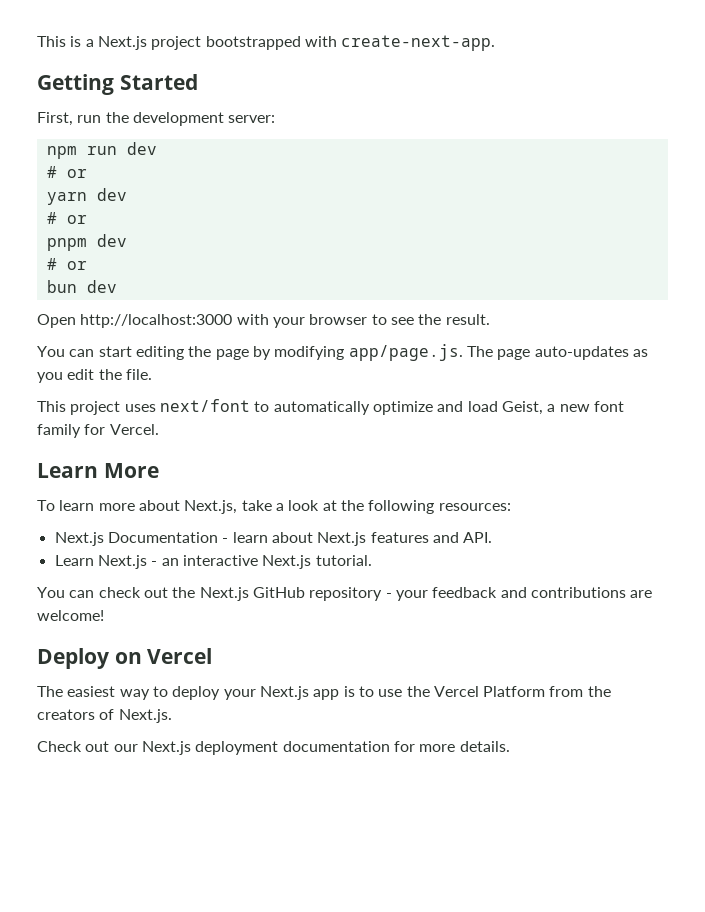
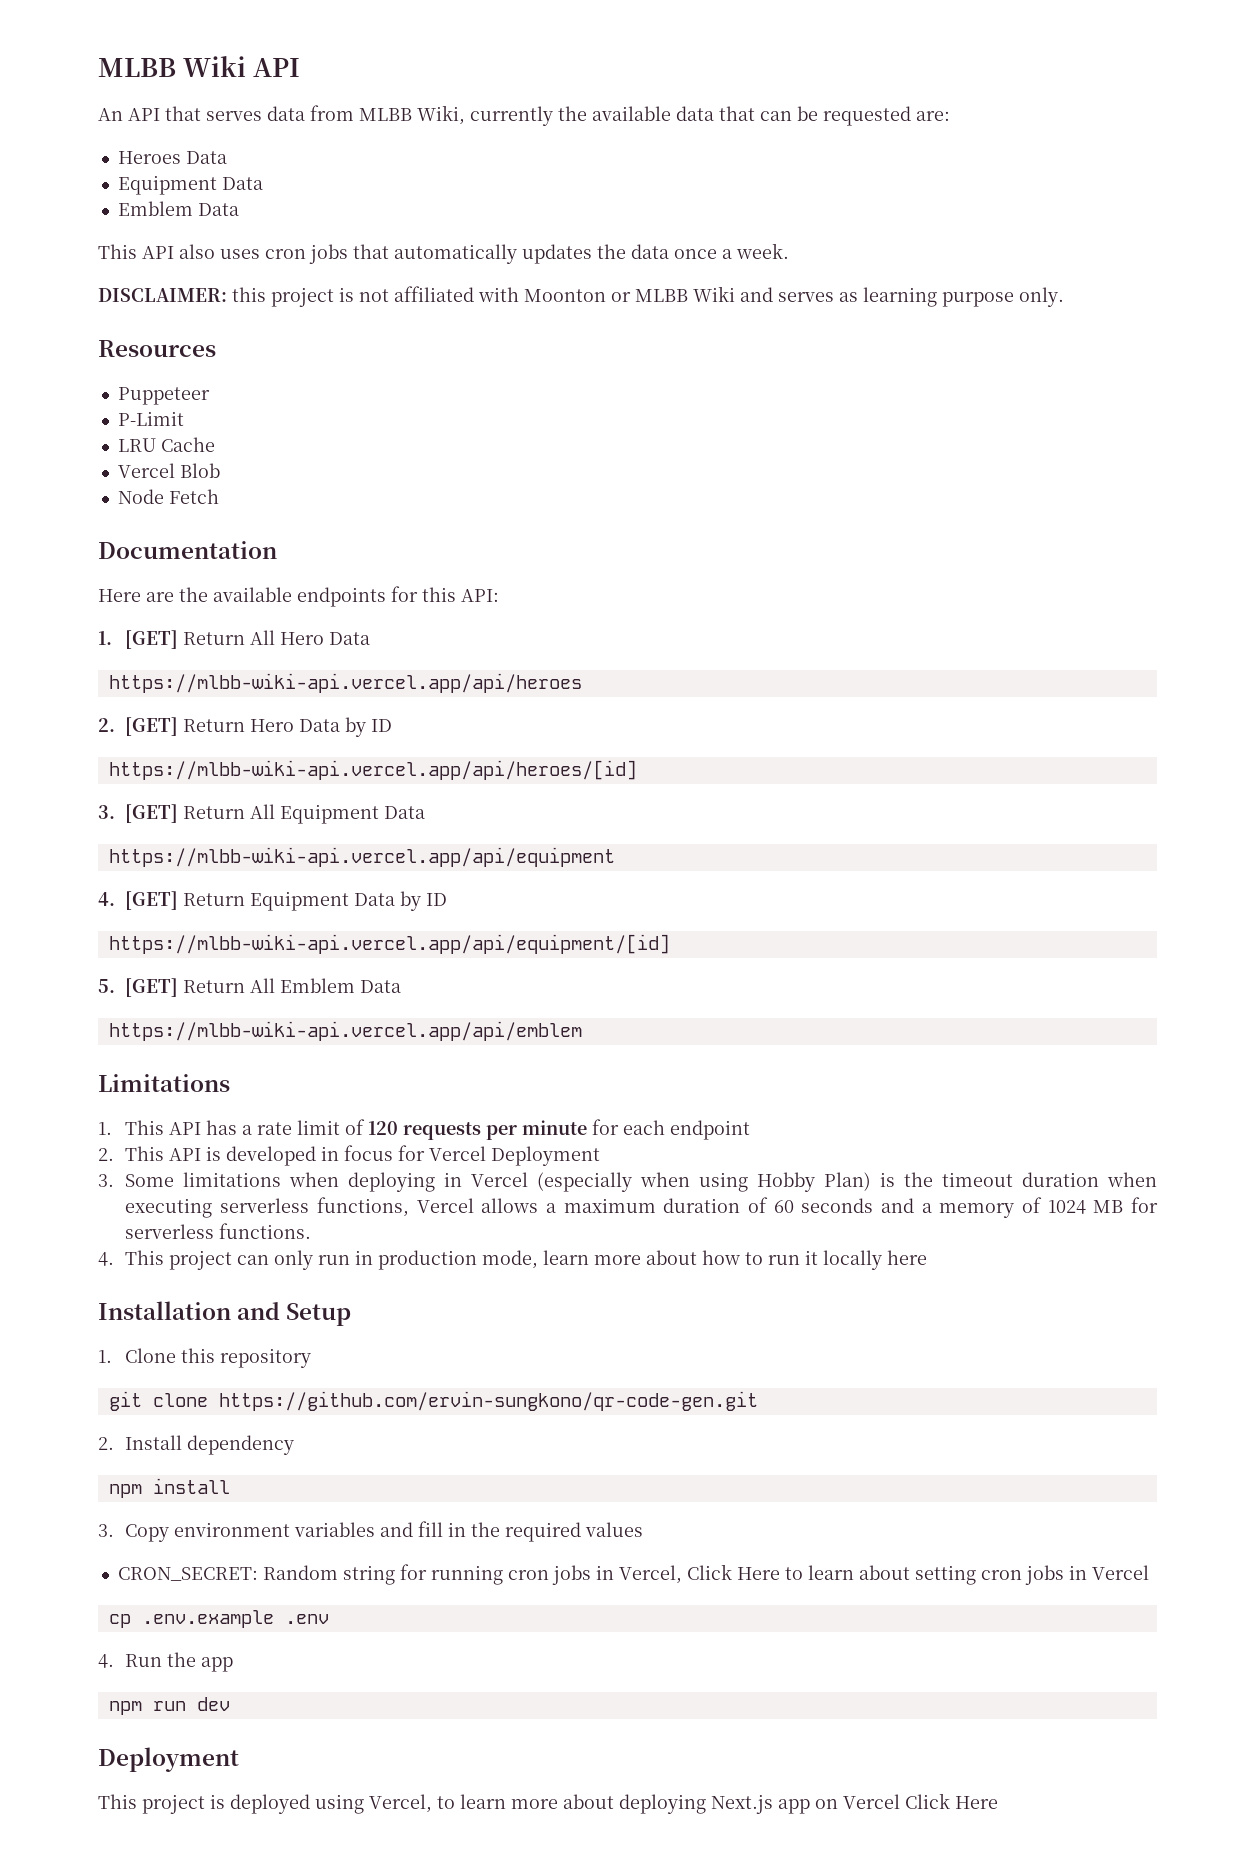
[37,35,496,51] [37,74,198,95] [37,112,276,126] [46,142,157,159] [46,166,87,178] [46,188,127,205] [46,212,87,224] [46,234,127,251] [46,258,87,270] [46,280,117,293] [37,314,490,328] [37,344,648,361] [37,369,152,383] [37,399,624,415] [37,424,159,438] [37,463,159,478] [37,500,511,514] [54,532,493,546] [54,555,372,569] [37,587,653,601] [37,610,104,621] [37,648,213,669] [37,686,611,700] [37,709,172,723] [37,741,510,755] This is a Next.js project bootstrapped with create-next-app. // Getting Started // First, run the development server: // npm run dev // # or // yarn dev // # or // pnpm dev // # or // bun dev // Open http://localhost:3000 with your browser to see the result. // You can start editing the page by modifying app/page.js. The page auto-updates as you edit the file. // This project uses next/font to automatically optimize and load Geist, a new font family for Vercel. // Learn More // To learn more about Next.js, take a look at the following resources: // Next.js Documentation - learn about Next.js features and API. // Learn Next.js - an interactive Next.js tutorial. // You can check out the Next.js GitHub repository - your feedback and contributions are welcome! // Deploy on Vercel // The easiest way to deploy your Next.js app is to use the Vercel Platform from the creators of Next.js. // Check out our Next.js deployment documentation for more details. -> [98,56,300,77] [98,105,950,126] [117,151,227,164] [117,175,263,195] [117,201,239,216] [98,243,789,264] [98,286,1064,307] [98,340,216,357] [117,387,210,405] [117,411,184,426] [117,437,215,452] [117,463,220,478] [117,489,219,504] [98,541,277,559] [98,586,499,607] [98,630,371,649] [108,673,582,693] [98,717,393,737] [108,760,637,780] [98,804,426,824] [108,847,615,867] [98,891,448,911] [108,934,670,954] [98,978,402,997] [108,1021,582,1041] [98,1074,230,1092] [98,1119,751,1140] [98,1145,601,1166] [98,1172,1158,1192] [125,1197,1159,1218] [125,1223,312,1239] [98,1250,928,1270] [98,1301,352,1326] [98,1348,312,1368] [108,1391,758,1411] [98,1435,295,1455] [108,1478,230,1498] [98,1521,644,1542] [117,1564,1149,1585] [108,1610,329,1628] [98,1652,234,1672] [108,1697,230,1715] [98,1747,239,1772] [98,1793,998,1814] MLBB Wiki API // An API that serves data from MLBB Wiki, currently the available data that can be requested are: // Heroes Data // Equipment Data // Emblem Data // This API also uses cron jobs that automatically updates the data once a week. // DISCLAIMER: this project is not affiliated with Moonton or MLBB Wiki and serves as learning purpose only. // Resources // Puppeteer // P-Limit // LRU Cache // Vercel Blob // Node Fetch // Documentation // Here are the available endpoints for this API: // 1. [GET] Return All Hero Data // https://mlbb-wiki-api.vercel.app/api/heroes // 2. [GET] Return Hero Data by ID // https://mlbb-wiki-api.vercel.app/api/heroes/[id] // 3. [GET] Return All Equipment Data // https://mlbb-wiki-api.vercel.app/api/equipment // 4. [GET] Return Equipment Data by ID // https://mlbb-wiki-api.vercel.app/api/equipment/[id] // 5. [GET] Return All Emblem Data // https://mlbb-wiki-api.vercel.app/api/emblem // Limitations // 1. This API has a rate limit of 120 requests per minute for each endpoint // 2. This API is developed in focus for Vercel Deployment // 3. Some limitations when deploying in Vercel (especially when using Hobby Plan) is the timeout duration when executing serverless functions, Vercel allows a maximum duration of 60 seconds and a memory of 1024 MB for serverless functions. // 4. This project can only run in production mode, learn more about how to run it locally here // Installation and Setup // 1. Clone this repository // git clone https://github.com/ervin-sungkono/qr-code-gen.git // 2. Install dependency // npm install // 3. Copy environment variables and fill in the required values // CRON_SECRET: Random string for running cron jobs in Vercel, Click Here to learn about setting cron jobs in Vercel // cp .env.example .env // 4. Run the app // npm run dev // Deployment // This project is deployed using Vercel, to learn more about deploying Next.js app on Vercel Click Here

